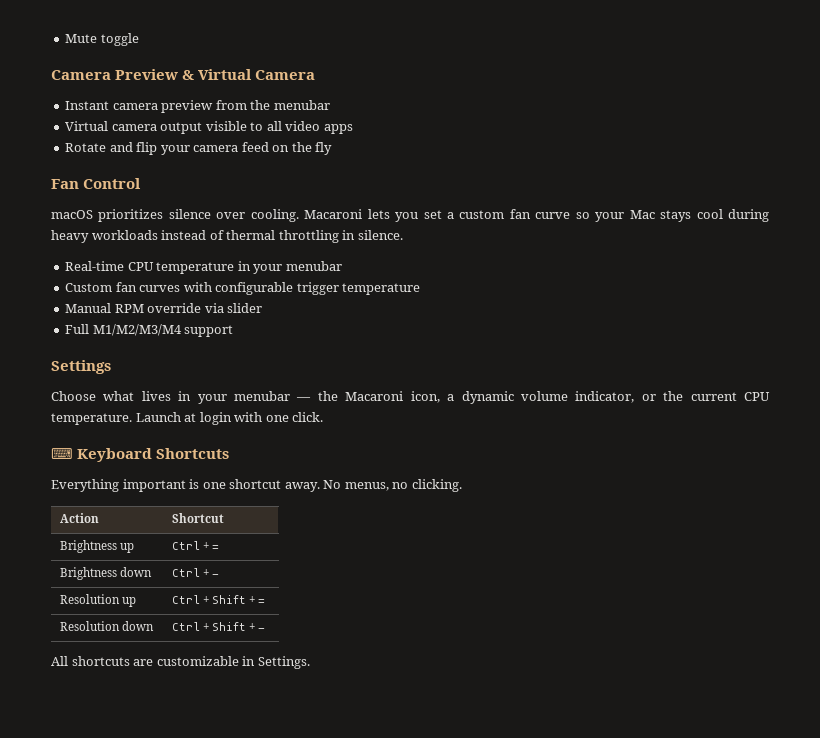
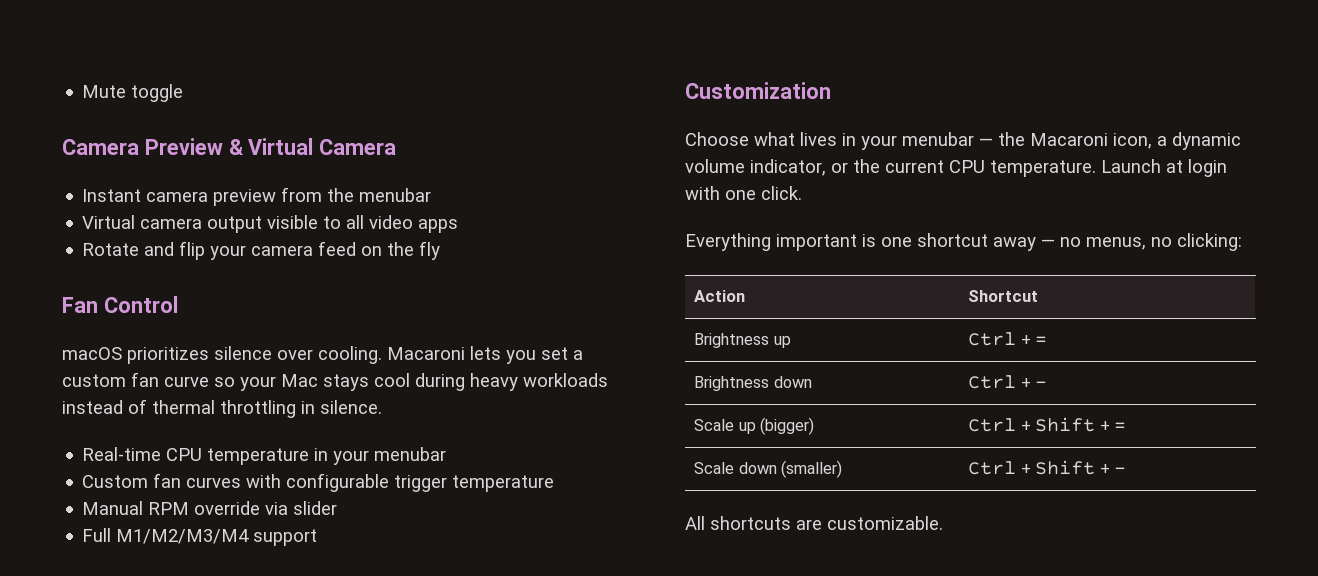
[51,360,111,374] Settings -> [685,82,831,99] Customization
[51,448,230,462] // ⌨ Keyboard Shortcuts -> (802, 193) none
[284,480,342,492] away. No -> [993,237,1081,251] away — no
[411,479,462,492] clicking. -> [1177,233,1242,251] clicking:
[59,594,136,607] Resolution up -> [694,417,815,435] Scale up (bigger)
[59,621,154,631] Resolution down -> [694,460,843,478] Scale down (smaller)
[156,656,310,669] customizable in Settings. -> [827,516,943,530] customizable.

